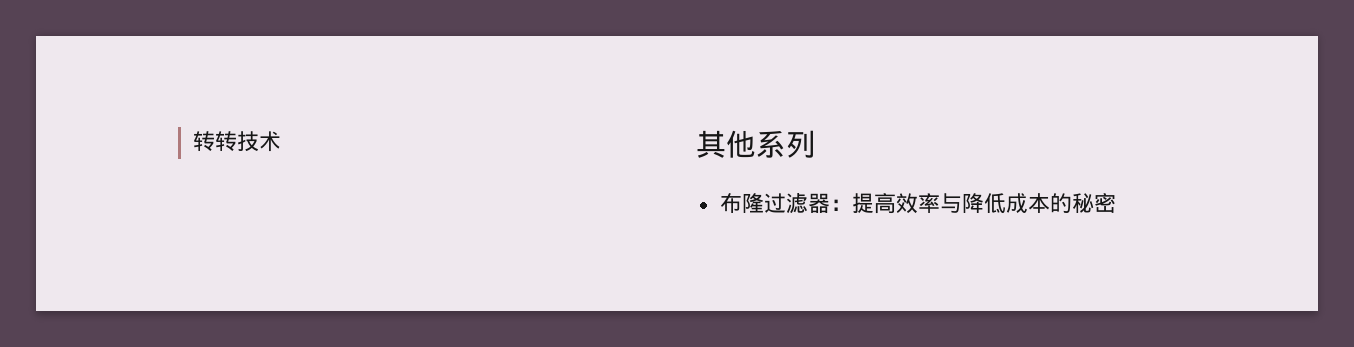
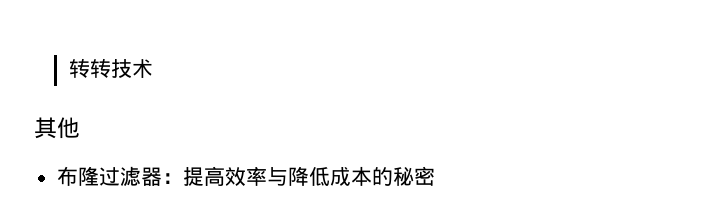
[756,130,816,158] 系列 -> (80, 128) none

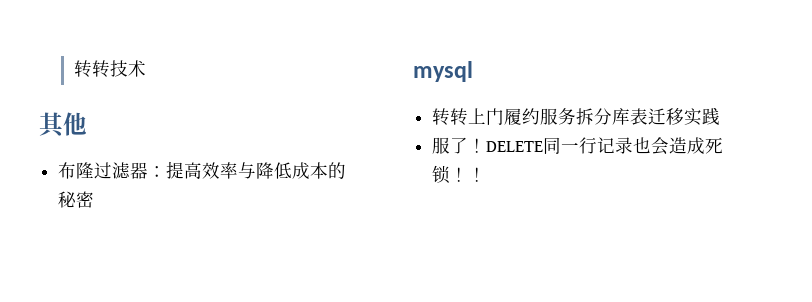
(435, 176) none -> [413,61,473,82] [432,108,721,126] [432,137,724,155] [432,165,487,184] // mysql // 转转上门履约服务拆分库表迁移实践 // 服了！DELETE同一行记录也会造成死锁！！

